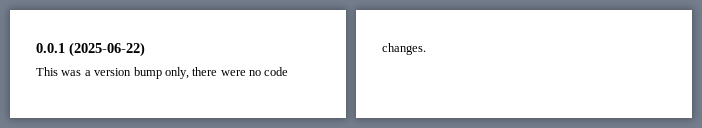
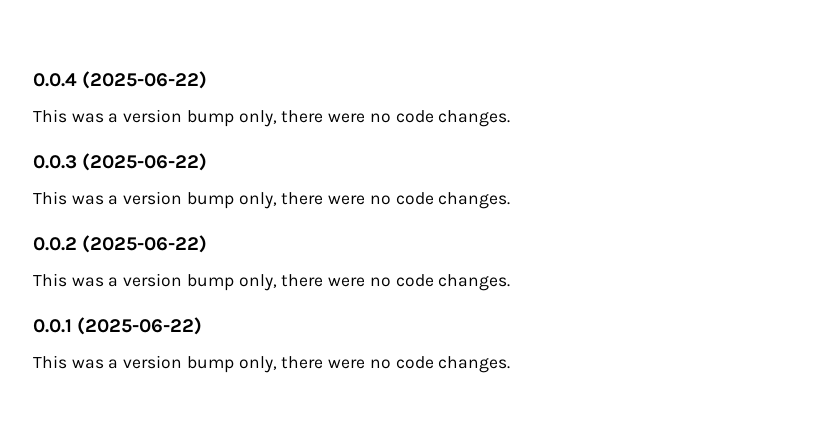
(36, 48) none -> [33,71,208,89] [33,109,511,127] [33,153,208,171] [33,191,511,209] [33,235,208,253] [33,273,511,291] 0.0.4 (2025-06-22) // This was a version bump only, there were no code changes. // 0.0.3 (2025-06-22) // This was a version bump only, there were no code changes. // 0.0.2 (2025-06-22) // This was a version bump only, there were no code changes. //

